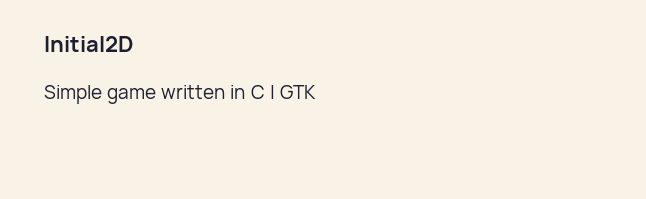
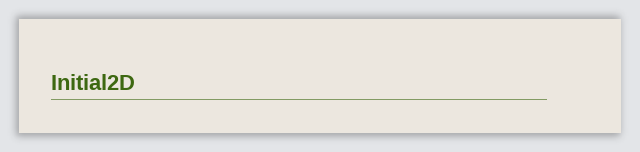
[44,85,316,104] // Simple game written in C | GTK -> (135, 82) none

